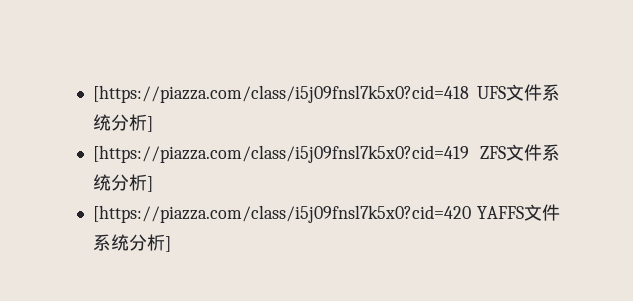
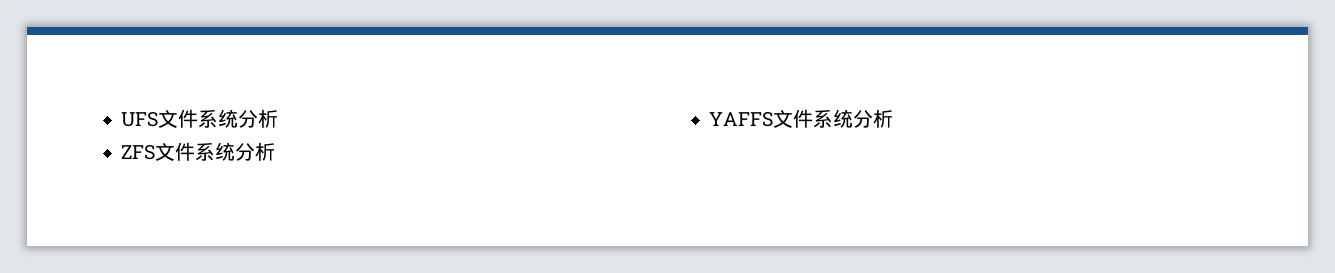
[92,85,469,103] [https://piazza.com/class/i5j09fnsl7k5x0?cid=418 -> (121, 119) none
[146,116,153,132] [92,145,469,163] ] // [https://piazza.com/class/i5j09fnsl7k5x0?cid=419 -> (279, 118) //
[146,176,153,192] [92,205,471,223] ] // [https://piazza.com/class/i5j09fnsl7k5x0?cid=420 -> (276, 151) //
[164,236,171,252] ] -> (894, 118) none

